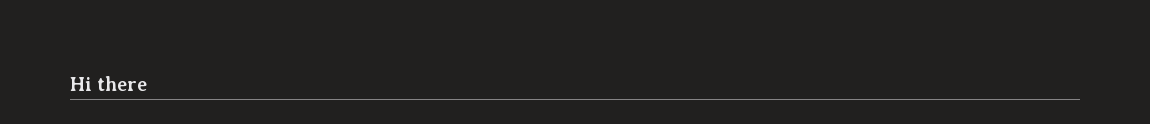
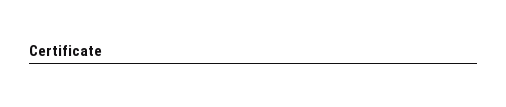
[70,76,148,91] Hi there -> [29,45,102,56] Certificate

